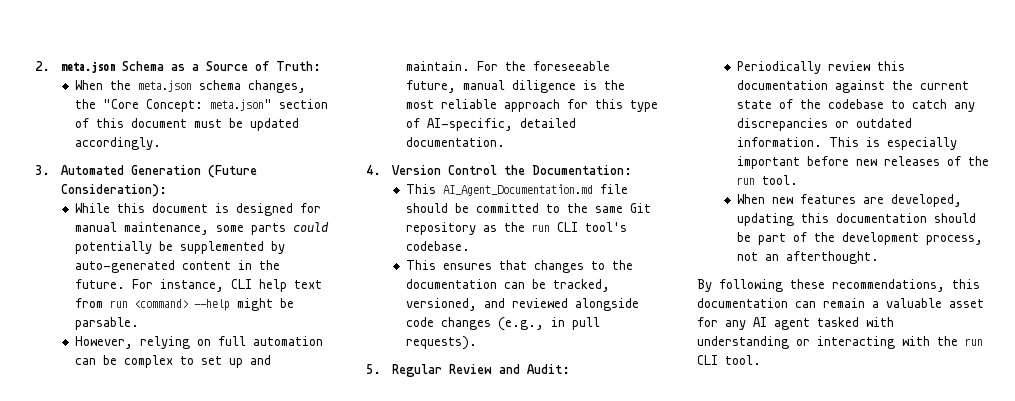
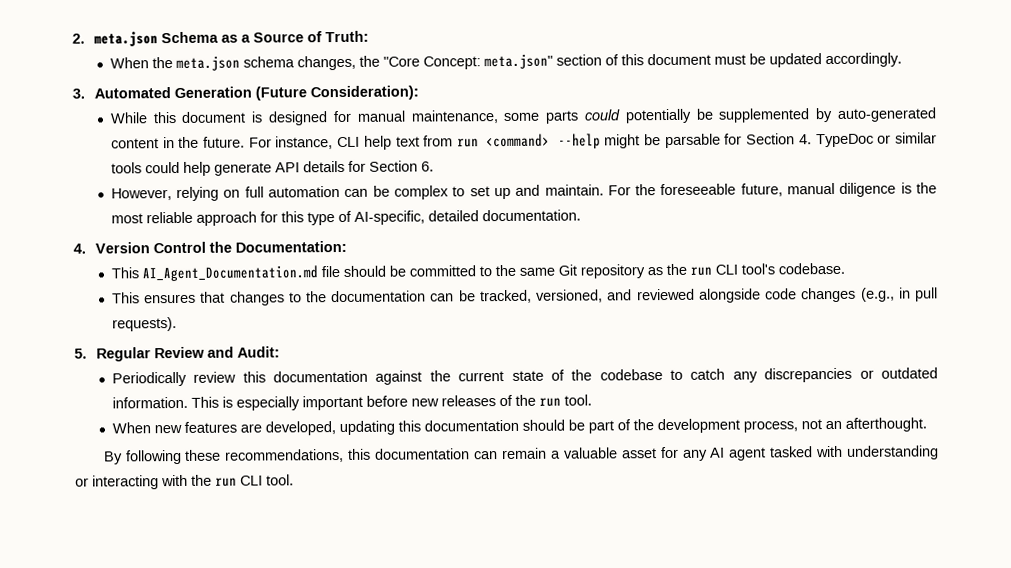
[75,317,140,330] parsable. -> [664,132,937,149] [110,160,434,176] parsable for Section 4. TypeDoc or similar tools could help generate API details for Section 6.

